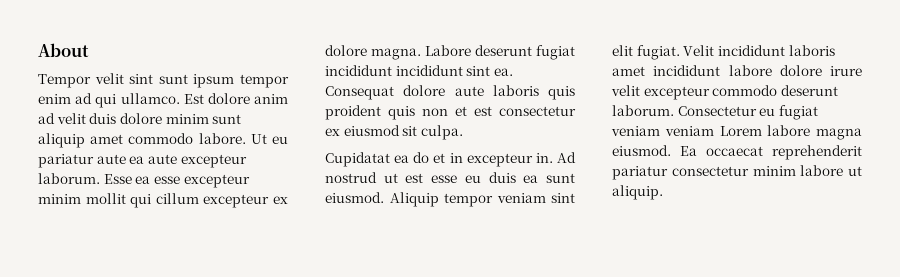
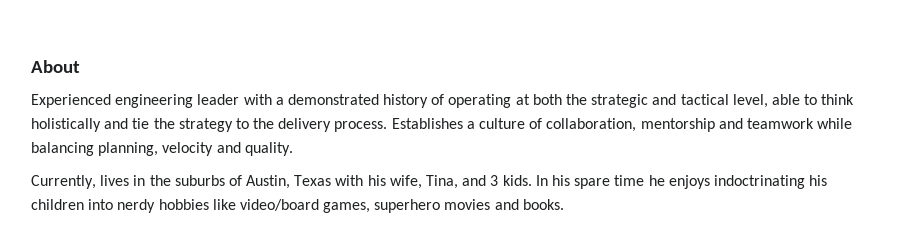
[38,73,289,88] [38,93,288,108] [38,113,242,124] [38,133,288,148] [38,154,247,168] [38,173,250,188] [38,193,288,208] [325,45,575,60] [325,65,513,76] [325,85,575,100] [325,105,576,120] [325,125,463,140] [325,152,576,167] [325,172,575,183] [325,192,575,207] [612,45,835,60] [612,65,862,76] [611,85,838,100] [612,105,818,120] [611,125,862,140] [612,145,862,160] [612,165,862,180] [612,185,663,200] Tempor velit sint sunt ipsum tempor enim ad qui ullamco. Est dolore anim ad velit duis dolore minim sunt aliquip amet commodo labore. Ut eu pariatur aute ea aute excepteur laborum. Esse ea esse excepteur minim mollit qui cillum excepteur ex dolore magna. Labore deserunt fugiat incididunt incididunt sint ea. Consequat dolore aute laboris quis proident quis non et est consectetur ex eiusmod sit culpa. // Cupidatat ea do et in excepteur in. Ad nostrud ut est esse eu duis ea sunt eiusmod. Aliquip tempor veniam sint elit fugiat. Velit incididunt laboris amet incididunt labore dolore irure velit excepteur commodo deserunt laborum. Consectetur eu fugiat veniam veniam Lorem labore magna eiusmod. Ea occaecat reprehenderit pariatur consectetur minim labore ut aliquip. -> [31,94,855,108] [31,118,853,132] [31,142,293,156] [31,175,828,189] [31,199,564,213] Experienced engineering leader with a demonstrated history of operating at both the strategic and tactical level, able to think holistically and tie the strategy to the delivery process. Establishes a culture of collaboration, mentorship and teamwork while balancing planning, velocity and quality. // Currently, lives in the suburbs of Austin, Texas with his wife, Tina, and 3 kids. In his spare time he enjoys indoctrinating his children into nerdy hobbies like video/board games, superhero movies and books.

